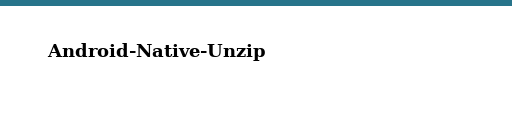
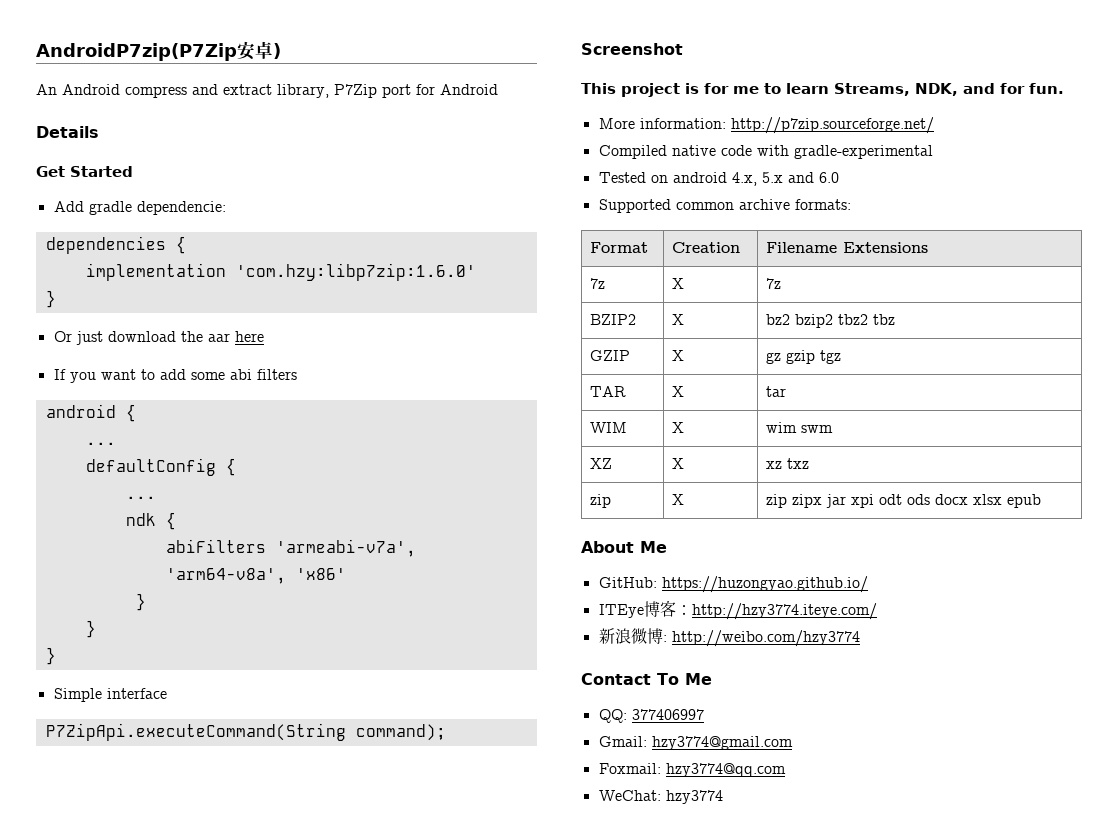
[47,43,266,61] Android-Native-Unzip -> [36,41,281,61] [36,84,498,98] [36,126,99,138] [36,166,133,177] [53,201,226,215] [45,236,186,254] [85,263,476,281] [45,290,56,308] [53,331,264,345] [53,369,297,383] [45,404,136,422] [85,442,116,445] [85,458,236,476] [125,496,156,499] [125,512,176,530] [165,539,416,557] [165,568,346,584] [135,593,146,611] [85,620,96,638] [45,647,56,665] [53,688,167,702] [45,723,446,741] [581,43,683,55] [581,83,1064,97] [598,117,934,134] [598,145,933,159] [598,172,839,186] [598,199,851,213] [589,242,648,253] [671,242,740,253] [765,242,928,253] [589,278,605,289] [671,278,684,289] [765,278,781,289] [589,314,636,325] [671,314,684,325] [765,314,895,328] [589,350,630,361] [671,350,684,361] [765,350,841,364] [589,386,626,397] [671,386,684,397] [765,386,786,397] [589,422,627,433] [671,422,684,433] [765,422,833,433] [589,458,612,469] [671,458,684,469] [765,458,809,469] [589,494,611,508] [671,494,684,505] [765,494,1041,508] [581,541,667,553] [598,576,868,593] [598,600,877,620] [598,628,860,647] [581,673,712,685] [598,709,704,723] [598,736,793,750] [598,763,786,777] [598,790,723,804] AndroidP7zip(P7Zip安卓) // An Android compress and extract library, P7Zip port for Android // Details // Get Started // Add gradle dependencie: // dependencies { // implementation 'com.hzy:libp7zip:1.6.0' // } // Or just download the aar here // If you want to add some abi filters // android { // ... // defaultConfig { // ... // ndk { // abiFilters 'armeabi-v7a', 'arm64-v8a', 'x86' // } // } // } // Simple interface // P7ZipApi.executeCommand(String command); // Screenshot // This project is for me to learn Streams, NDK, and for fun. // More information: http://p7zip.sourceforge.net/ // Compiled native code with gradle-experimental // Tested on android 4.x, 5.x and 6.0 // Supported common archive formats: // Format | Creation | Filename Extensions // 7z | X | 7z // BZIP2 | X | bz2 bzip2 tbz2 tbz // GZIP | X | gz gzip tgz // TAR | X | tar // WIM | X | wim swm // XZ | X | xz txz // zip | X | zip zipx jar xpi odt ods docx xlsx epub // About Me // GitHub: https://huzongyao.github.io/ // ITEye博客：http://hzy3774.iteye.com/ // 新浪微博: http://weibo.com/hzy3774 // Contact To Me // QQ: 377406997 // Gmail: hzy3774@gmail.com // Foxmail: hzy3774@qq.com // WeChat: hzy3774

